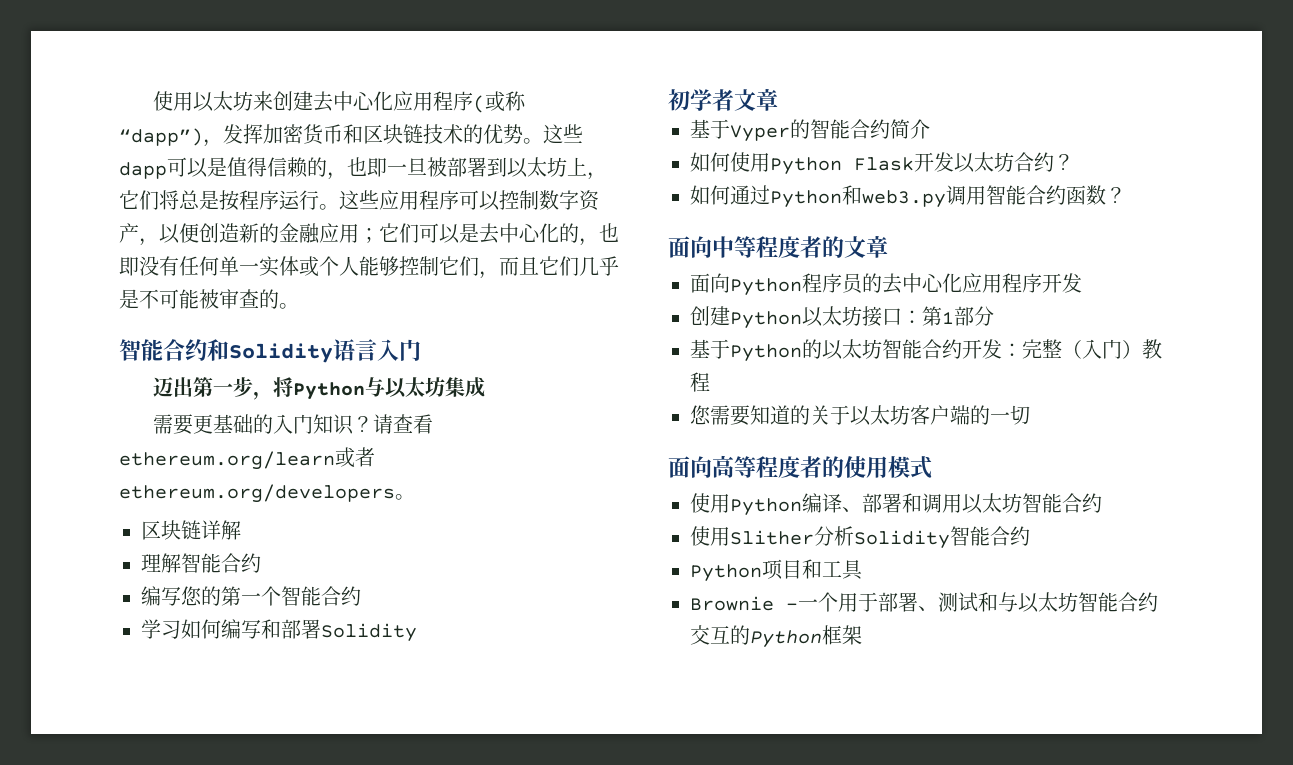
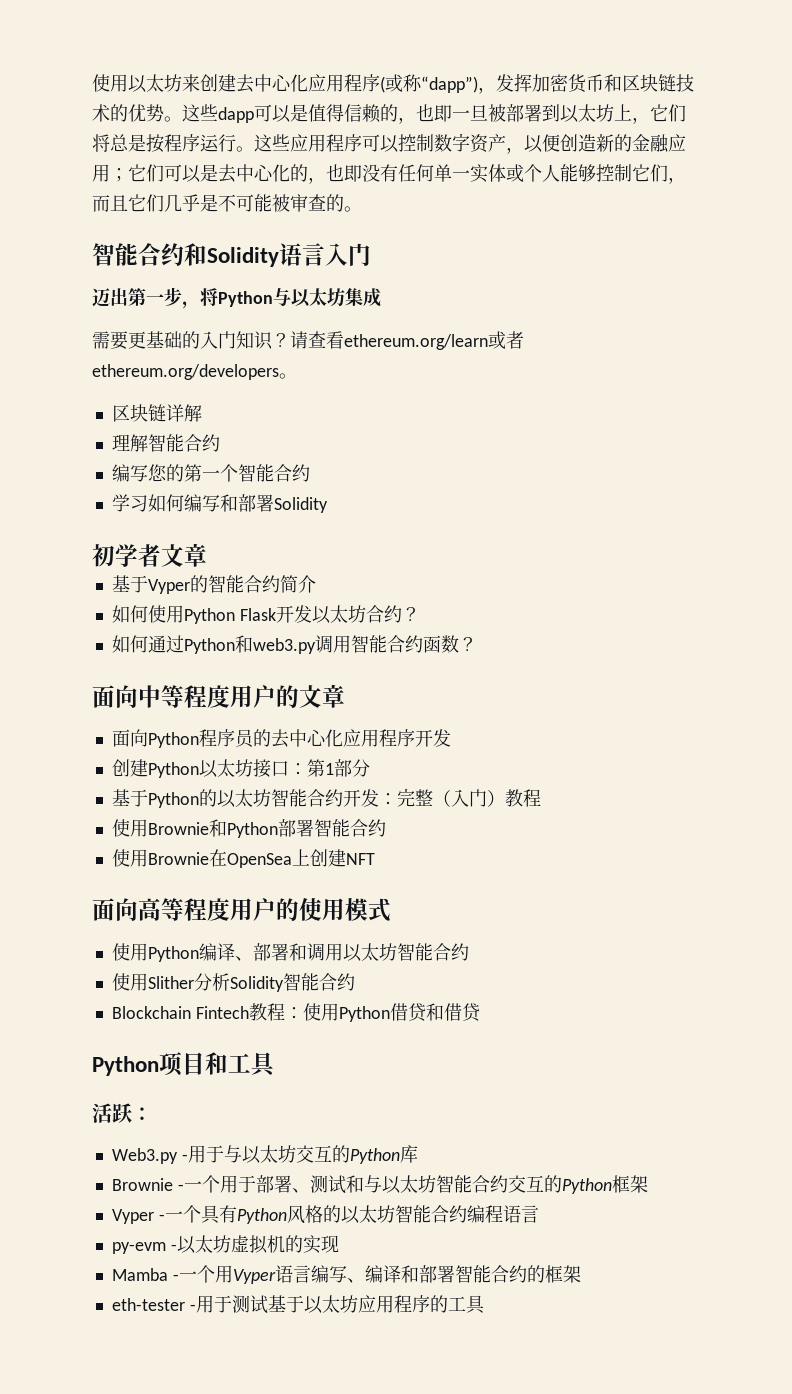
[800,236,822,258] 者 -> [230,685,276,708] 用户
[690,405,1030,426] 您需要知道的关于以太坊客户端的一切 -> [111,819,386,838] [111,849,375,868] 使用Brownie和Python部署智能合约 // 使用Brownie在OpenSea上创建NFT
[800,456,822,478] 者 -> [230,898,276,921] 用户
[690,559,863,582] Python项目和工具 -> [111,1003,481,1022] [92,1052,277,1077] [92,1103,152,1123] [111,1145,418,1164] Blockchain Fintech教程：使用Python借贷和借贷 // Python项目和工具 // 活跃： // Web3.py -用于与以太坊交互的Python库
(862, 635) none -> [111,1205,539,1224] [111,1235,339,1254] [111,1265,581,1284] [111,1295,485,1314] // Vyper -一个具有Python风格的以太坊智能合约编程语言 // py-evm -以太坊虚拟机的实现 // Mamba -一个用Vyper语言编写、编译和部署智能合约的框架 // eth-tester -用于测试基于以太坊应用程序的工具

